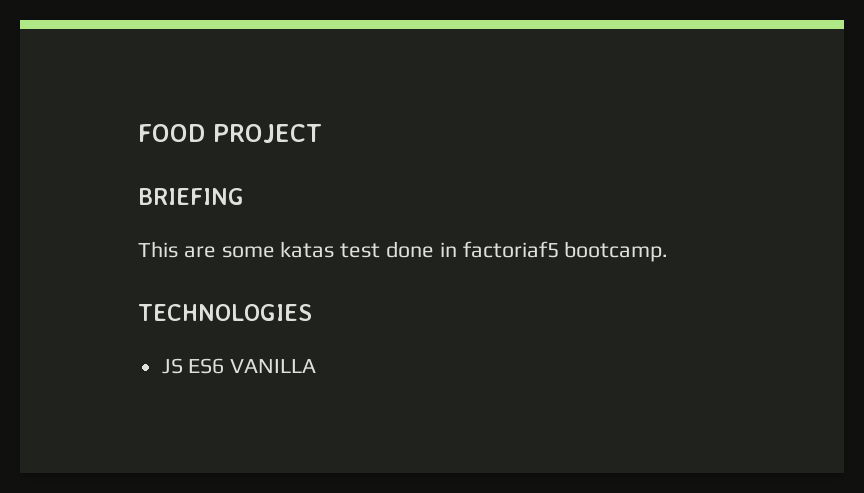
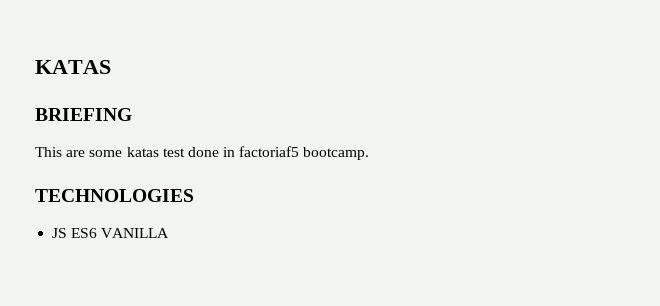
[138,124,322,143] FOOD PROJECT -> [35,60,111,74] KATAS

